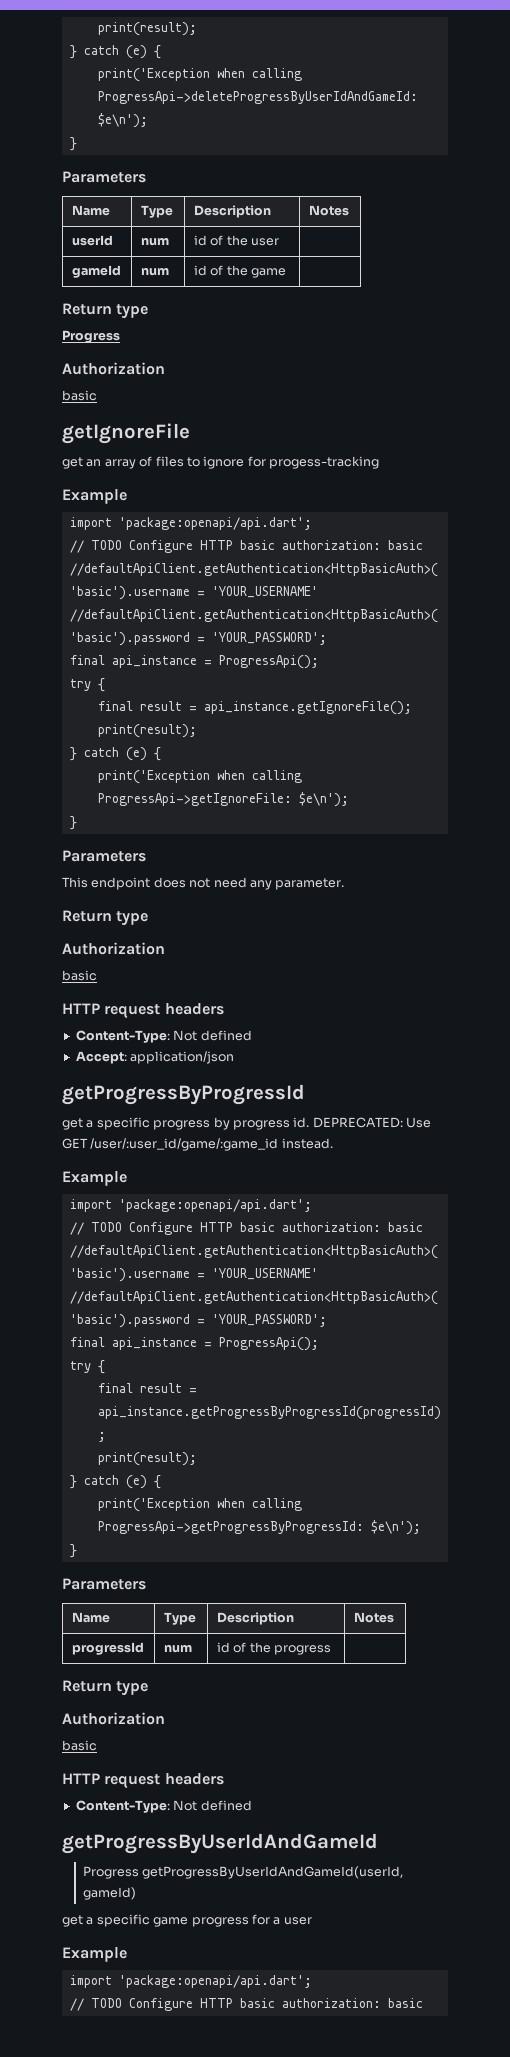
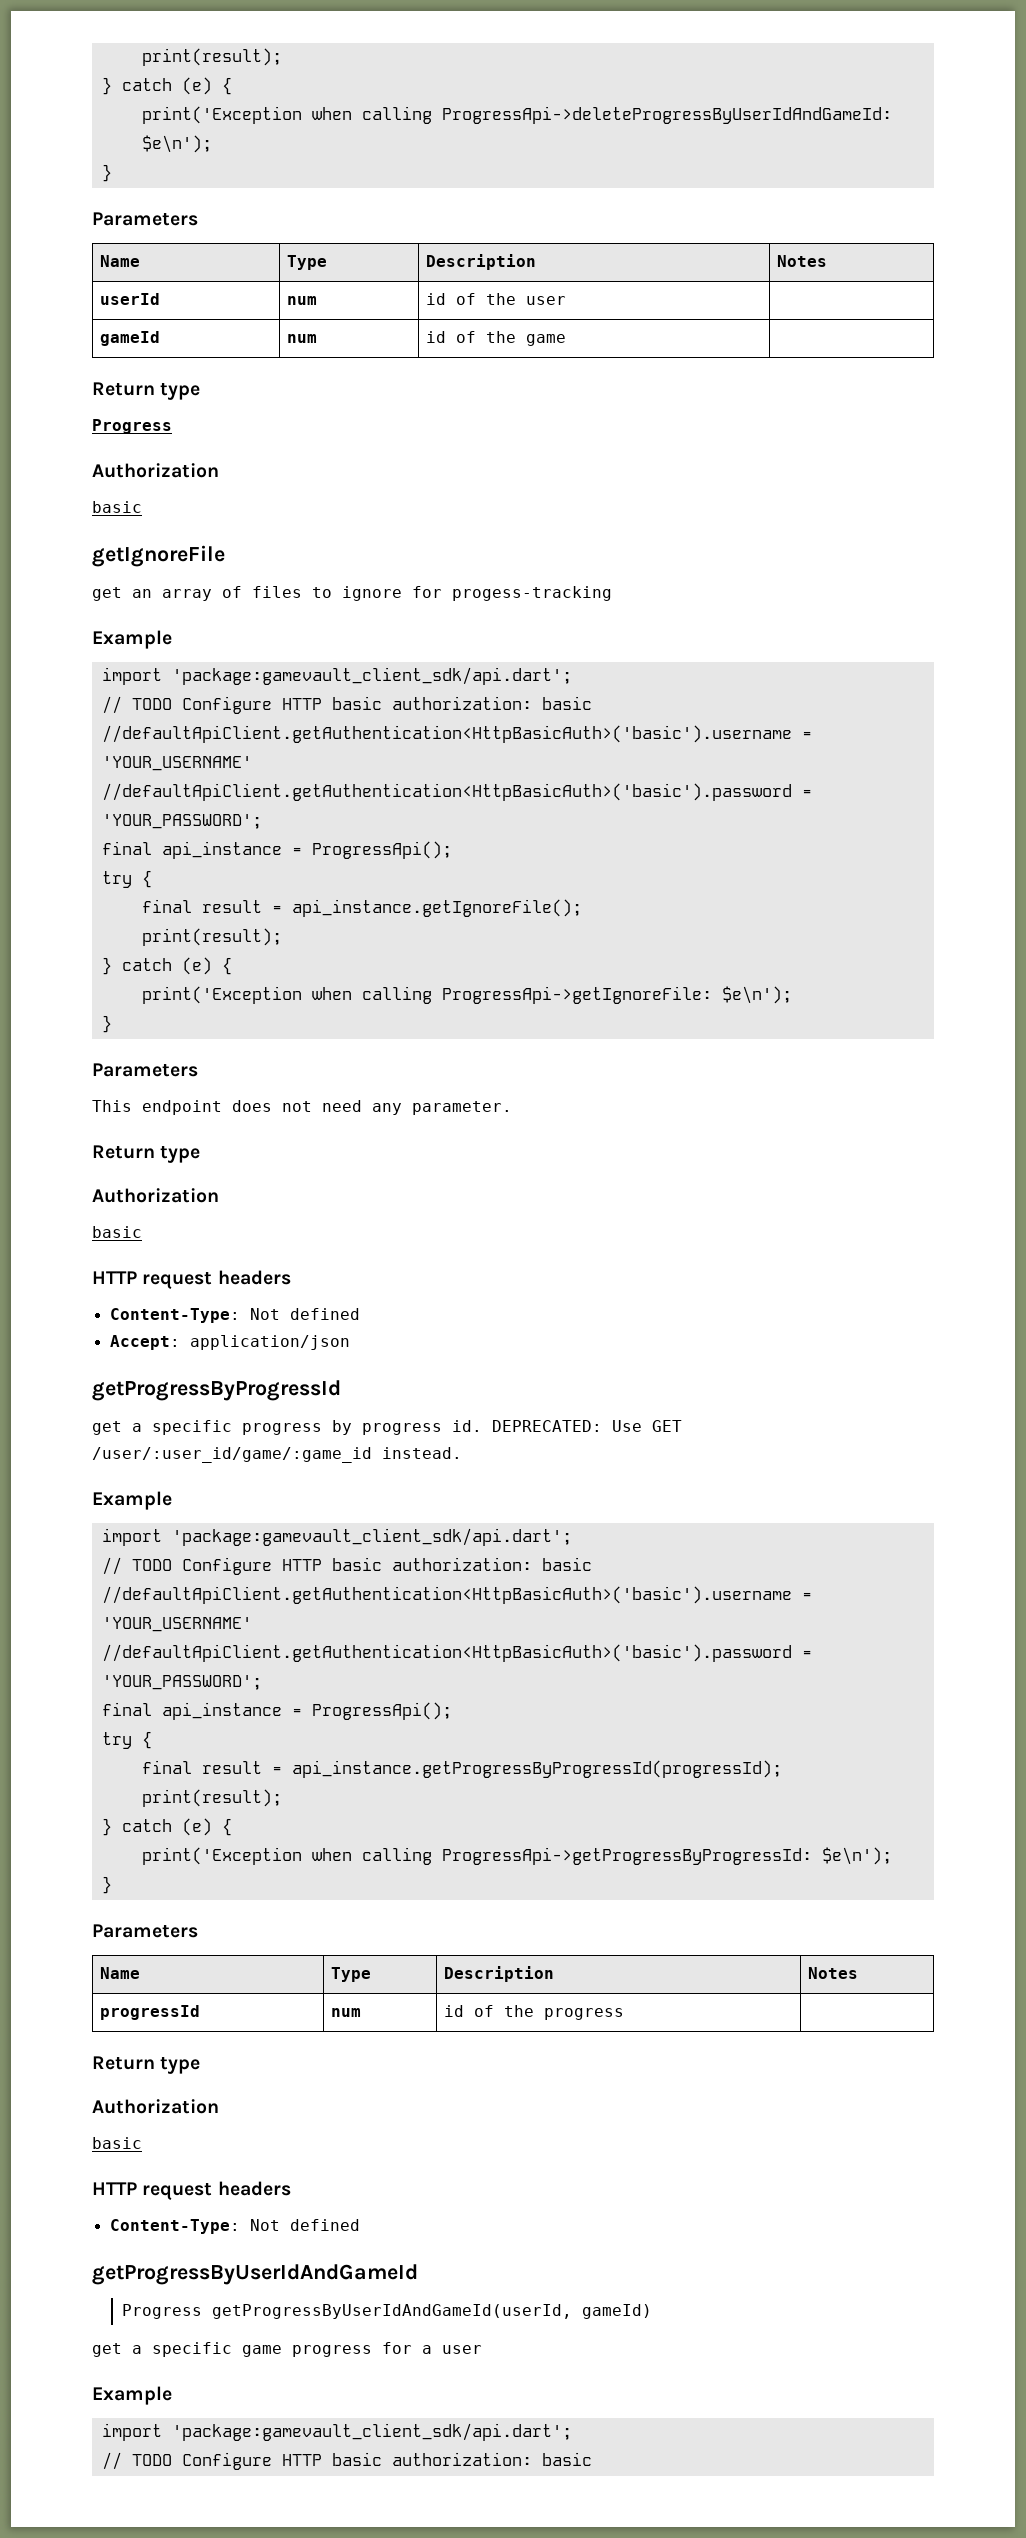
[118,517,312,530] 'package:openapi/api.dart'; -> [171,667,572,685] 'package:gamevault_client_sdk/api.dart';
[118,1199,312,1212] 'package:openapi/api.dart'; -> [171,1528,572,1546] 'package:gamevault_client_sdk/api.dart';
[118,1975,312,1988] 'package:openapi/api.dart'; -> [171,2423,572,2441] 'package:gamevault_client_sdk/api.dart';

